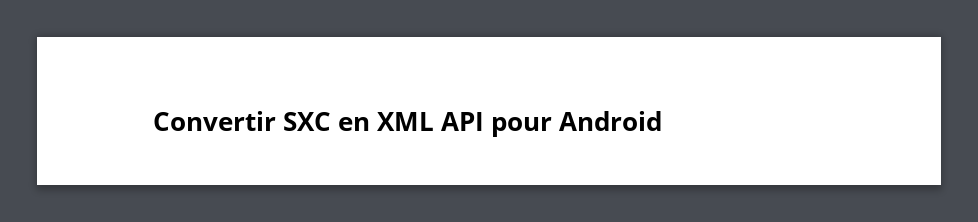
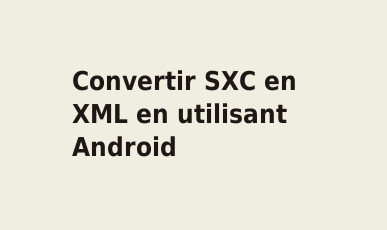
[440,112,552,137] API pour -> [136,103,287,124] en utilisant

